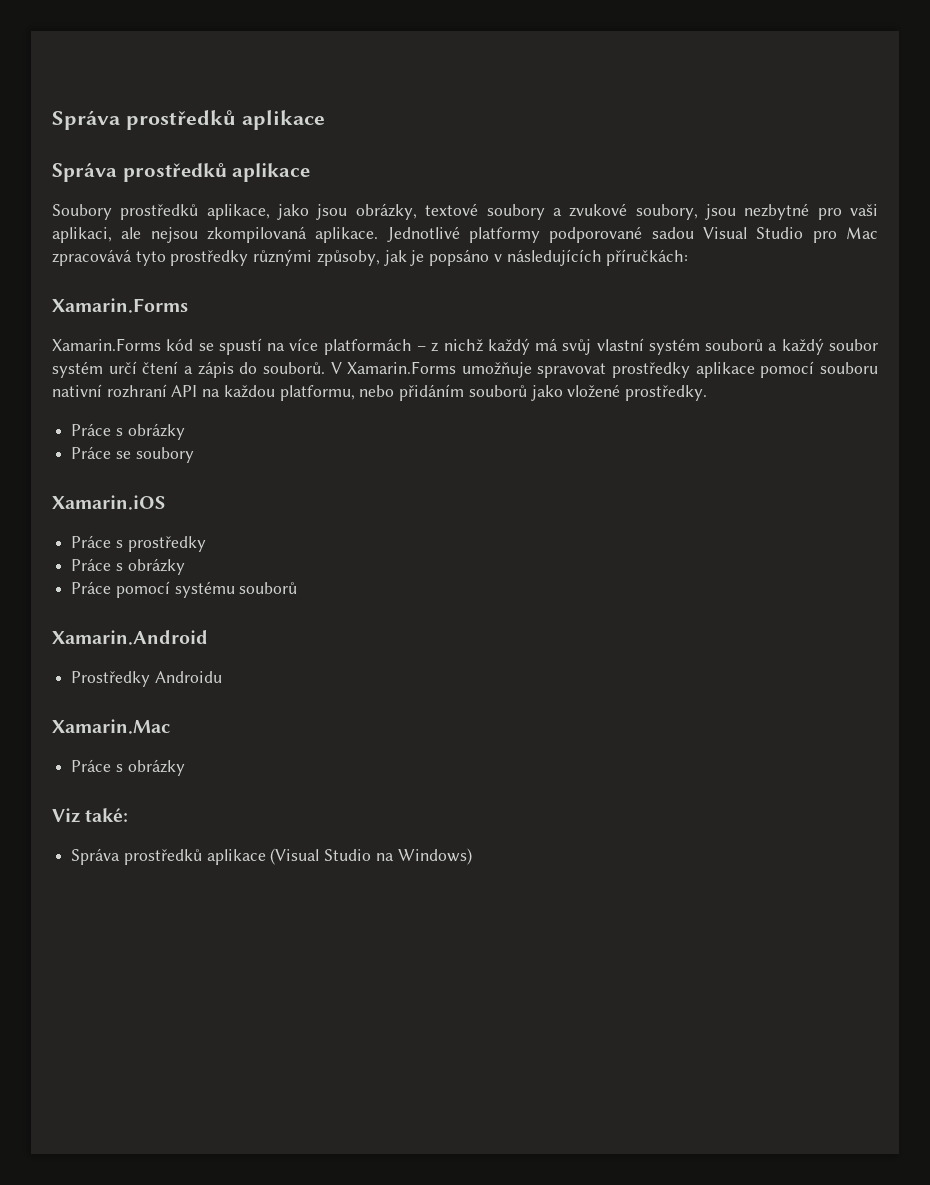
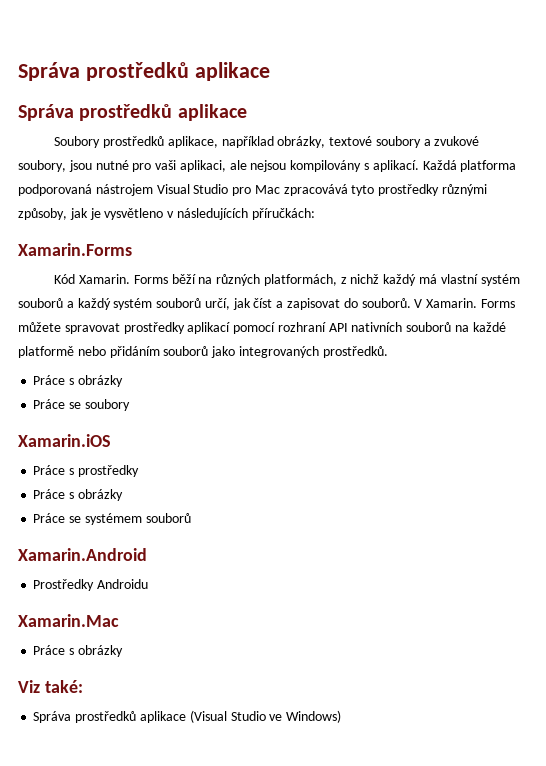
[277,204,348,220] jako jsou -> [221,136,274,148] například
[744,203,810,220] nezbytné -> [95,160,129,170] nutné
[207,226,694,243] zkompilovaná aplikace. Jednotlivé platformy podporované sadou -> [290,160,517,172] [18,184,153,196] kompilovány s aplikací. Každá platforma podporovaná nástrojem
[429,249,490,266] popsáno -> [104,208,164,220] vysvětleno
[52,338,426,355] Xamarin.Forms kód se spustí na více platformách – -> [54,274,337,286] Kód Xamarin. Forms běží na různých platformách,
[562,339,592,355] svůj -> (438, 279) none
[829,339,879,351] [52,361,878,378] [52,384,355,401] soubor systém určí čtení a zápis do souborů. V Xamarin.Forms umožňuje spravovat prostředky aplikace pomocí souboru nativní rozhraní API na každou platformu, -> [113,298,515,310] [18,322,506,334] [18,346,74,358] systém souborů určí, jak číst a zapisovat do souborů. V Xamarin. Forms můžete spravovat prostředky aplikací pomocí rozhraní API nativních souborů na každé platformě
[567,384,707,401] vložené prostředky. -> [238,346,388,358] integrovaných prostředků.
[115,581,235,598] pomocí systému -> [69,513,142,525] se systémem
[375,853,394,861] na -> [269,714,283,721] ve

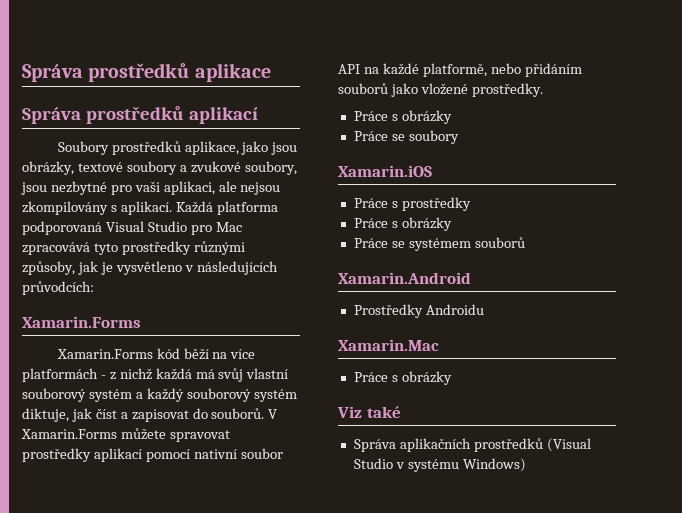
[177,104,247,121] aplikace -> [188,107,258,124] aplikací
[221,136,274,148] například -> [241,141,298,155] jako jsou
[95,160,129,170] nutné -> [50,181,107,195] nezbytné
[290,160,362,172] kompilovány -> [22,201,108,215] zkompilovány
[95,184,153,196] nástrojem -> (102, 228) none
[251,208,315,220] příručkách: -> [22,281,94,295] průvodcích:
[54,274,520,286] [18,298,230,310] Kód Xamarin. Forms běží na různých platformách, z nichž každý má vlastní systém souborů a každý systém souborů určí, -> [56,348,256,360] [22,368,289,382] [22,388,297,402] [22,408,69,422] Xamarin.Forms kód běží na více platformách - z nichž každá má svůj vlastní souborový systém a každý souborový systém diktuje,
[426,298,515,308] Xamarin. Forms -> [21,429,117,439] Xamarin.Forms
[277,322,452,332] rozhraní API nativních souborů -> [193,448,283,459] [338,64,360,74] nativní soubor API
[18,346,74,358] platformě -> [422,63,487,77] platformě,
[238,346,388,358] integrovaných prostředků. -> [420,83,543,97] vložené prostředky.
[44,680,83,693] [33,710,283,723] také: // Správa prostředků aplikace (Visual Studio ve -> [366,406,401,418] [353,438,591,452] [353,458,459,472] také // Správa aplikačních prostředků (Visual Studio v systému

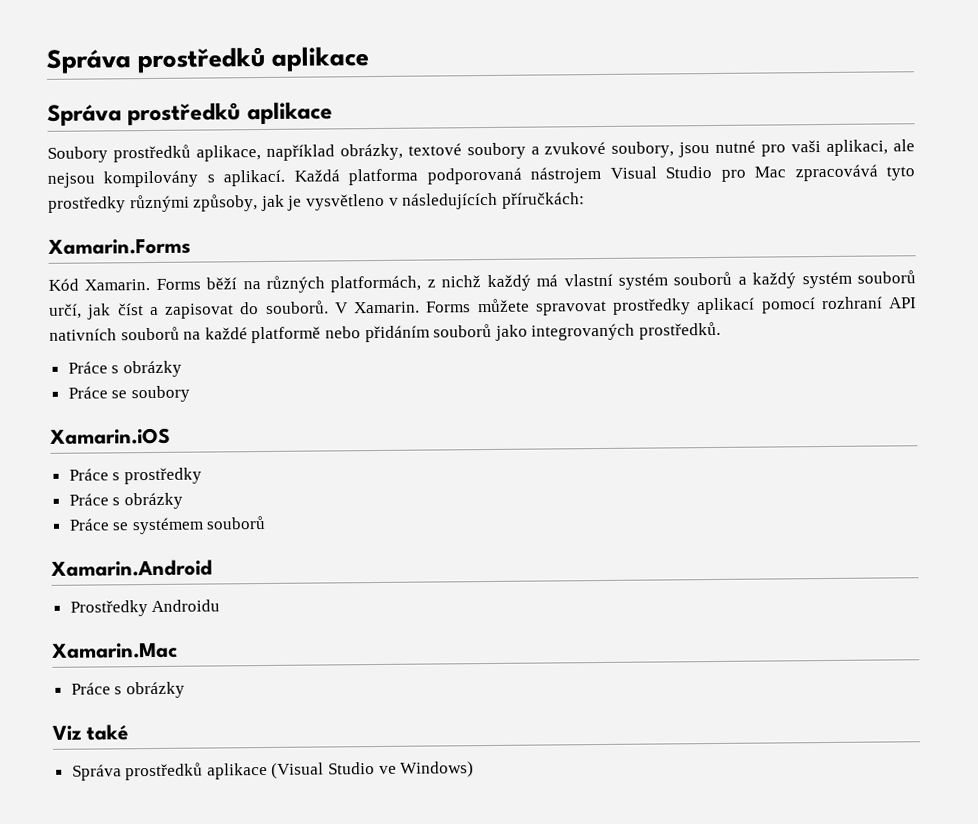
[188,107,258,124] aplikací -> [246,101,333,125] aplikace
[241,141,298,155] jako jsou -> [265,144,335,161] například
[50,181,107,195] nezbytné -> [715,140,757,153] nutné
[22,201,108,215] zkompilovány -> [103,170,199,188] kompilovány
(102, 228) none -> [530,166,602,184] nástrojem
[22,281,94,295] průvodcích: -> [501,192,585,209] příručkách:
[56,348,256,360] [22,368,289,382] [22,388,297,402] [22,408,69,422] Xamarin.Forms kód běží na více platformách - z nichž každá má svůj vlastní souborový systém a každý souborový systém diktuje, -> [48,270,916,293] [49,303,82,319] Kód Xamarin. Forms běží na různých platformách, z nichž každý má vlastní systém souborů a každý systém souborů určí,
[21,429,117,439] Xamarin.Forms -> [354,301,472,314] Xamarin. Forms
[193,448,283,459] [338,64,360,74] nativní soubor API -> [820,296,917,310] [49,326,180,341] rozhraní API nativních souborů
[422,63,487,77] platformě, -> [251,326,322,344] platformě
[420,83,543,97] vložené prostředky. -> [531,321,721,341] integrovaných prostředků.
[399,438,591,452] [353,458,459,472] aplikačních prostředků (Visual Studio v systému -> [125,762,397,781] prostředků aplikace (Visual Studio ve

